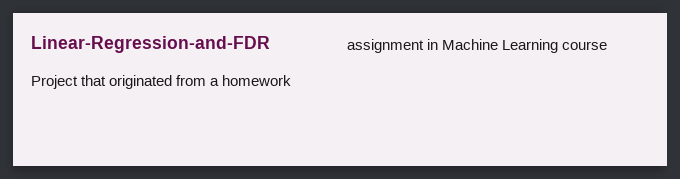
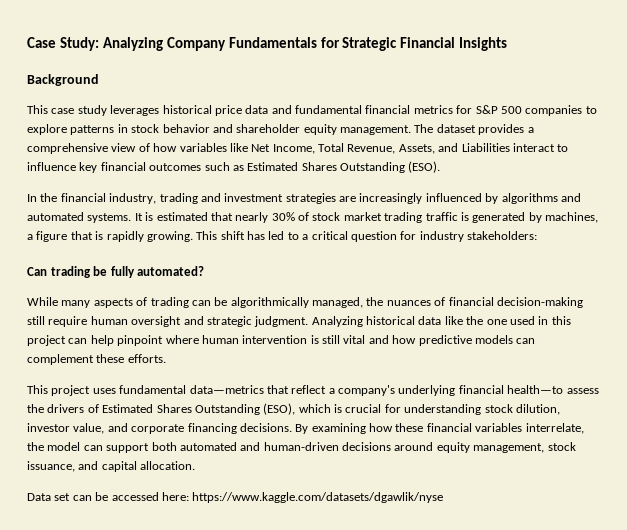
[31,36,270,53] [31,75,292,89] [347,39,608,53] Linear-Regression-and-FDR // Project that originated from a homework assignment in Machine Learning course -> [27,37,508,51] [27,74,99,86] [27,105,597,116] [27,124,534,135] [27,143,569,154] [27,161,441,173] [27,193,581,204] [27,212,598,223] [27,231,537,242] [27,266,205,278] [27,297,583,308] [27,316,571,327] [27,335,536,346] [27,354,166,365] [27,385,599,396] [27,403,560,415] [27,423,584,434] [27,442,576,453] [27,461,196,472] [27,492,444,503] Case Study: Analyzing Company Fundamentals for Strategic Financial Insights // Background // This case study leverages historical price data and fundamental financial metrics for S&P 500 companies to explore patterns in stock behavior and shareholder equity management. The dataset provides a comprehensive view of how variables like Net Income, Total Revenue, Assets, and Liabilities interact to influence key financial outcomes such as Estimated Shares Outstanding (ESO). // In the financial industry, trading and investment strategies are increasingly influenced by algorithms and automated systems. It is estimated that nearly 30% of stock market trading traffic is generated by machines, a figure that is rapidly growing. This shift has led to a critical question for industry stakeholders: // Can trading be fully automated? // While many aspects of trading can be algorithmically managed, the nuances of financial decision-making still require human oversight and strategic judgment. Analyzing historical data like the one used in this project can help pinpoint where human intervention is still vital and how predictive models can complement these efforts. // This project uses fundamental data—metrics that reflect a company's underlying financial health—to assess the drivers of Estimated Shares Outstanding (ESO), which is crucial for understanding stock dilution, investor value, and corporate financing decisions. By examining how these financial variables interrelate, the model can support both automated and human-driven decisions around equity management, stock issuance, and capital allocation. // Data set can be accessed here: https://www.kaggle.com/datasets/dgawlik/nyse

